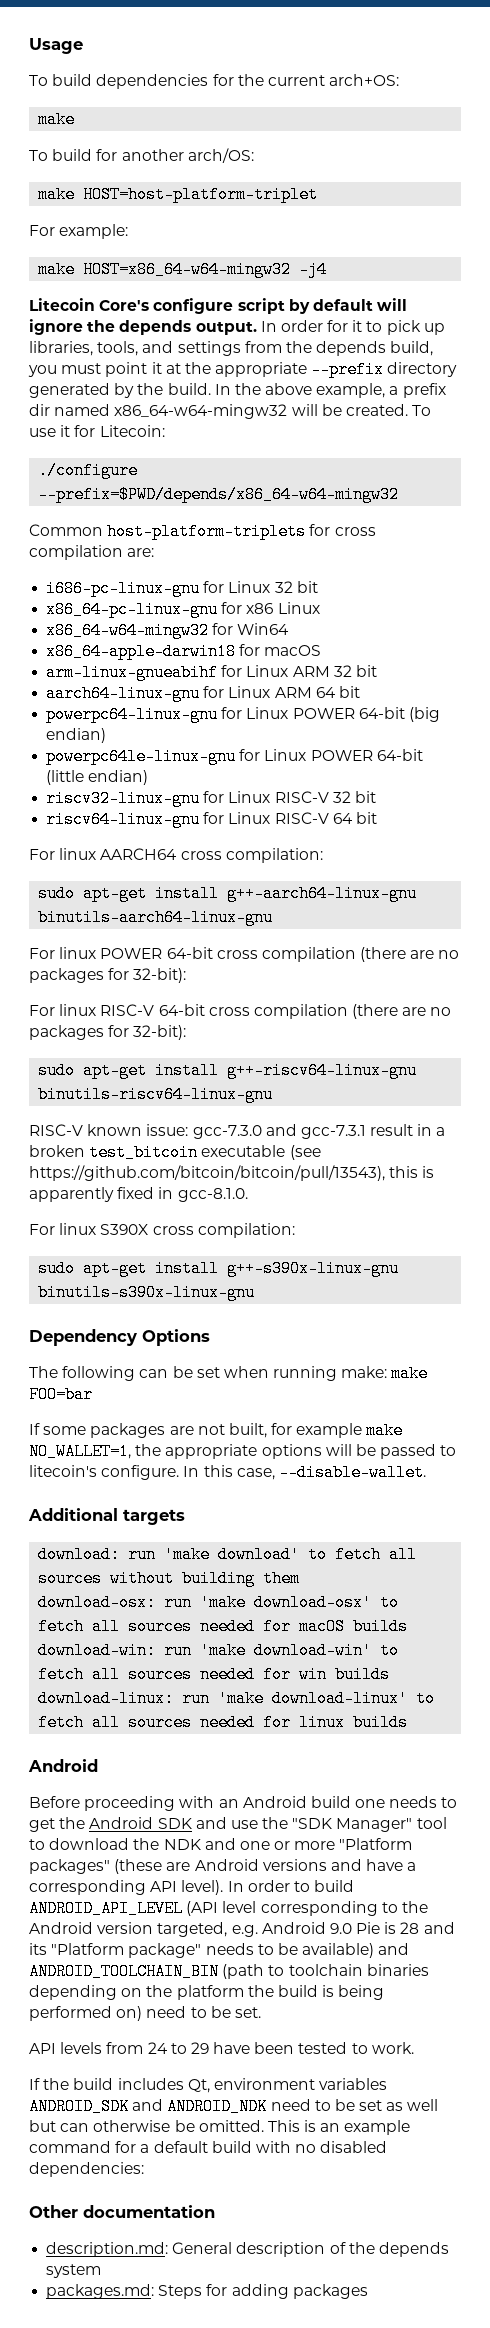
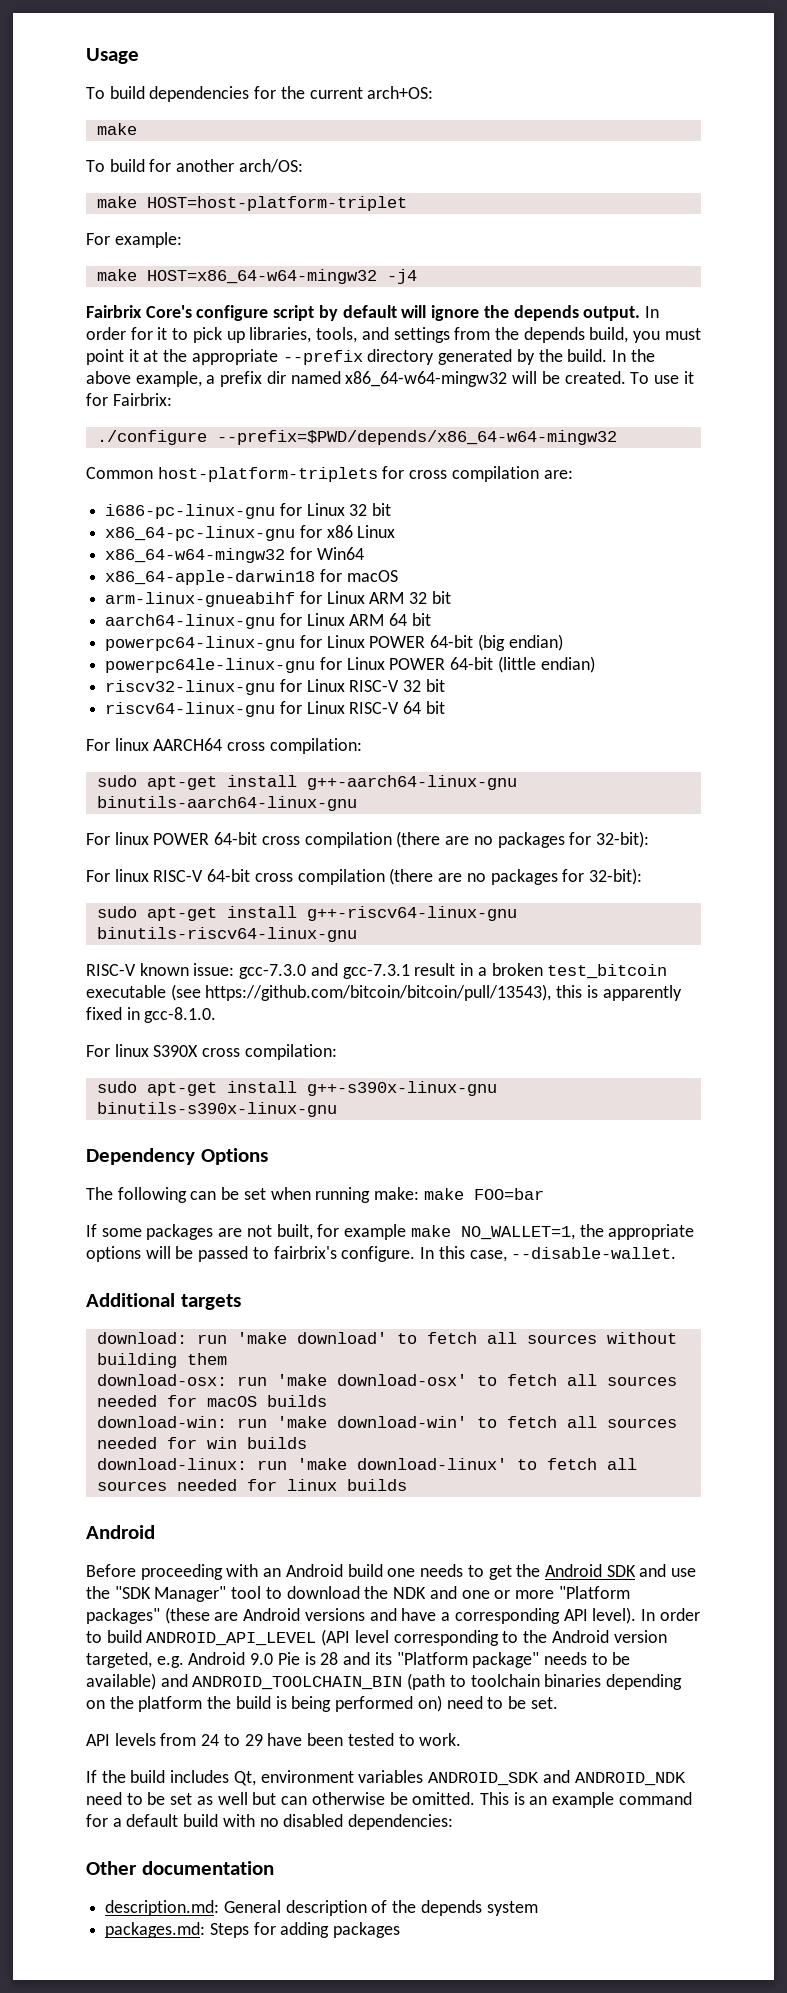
[29,298,95,311] Litecoin -> [86,305,142,318] Fairbrix
[99,425,165,437] Litecoin: -> [112,393,172,406] Fairbrix:
[29,1465,97,1477] litecoin's -> [273,1246,337,1259] fairbrix's

